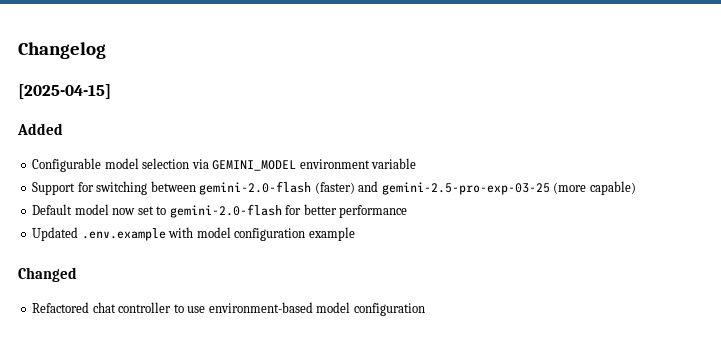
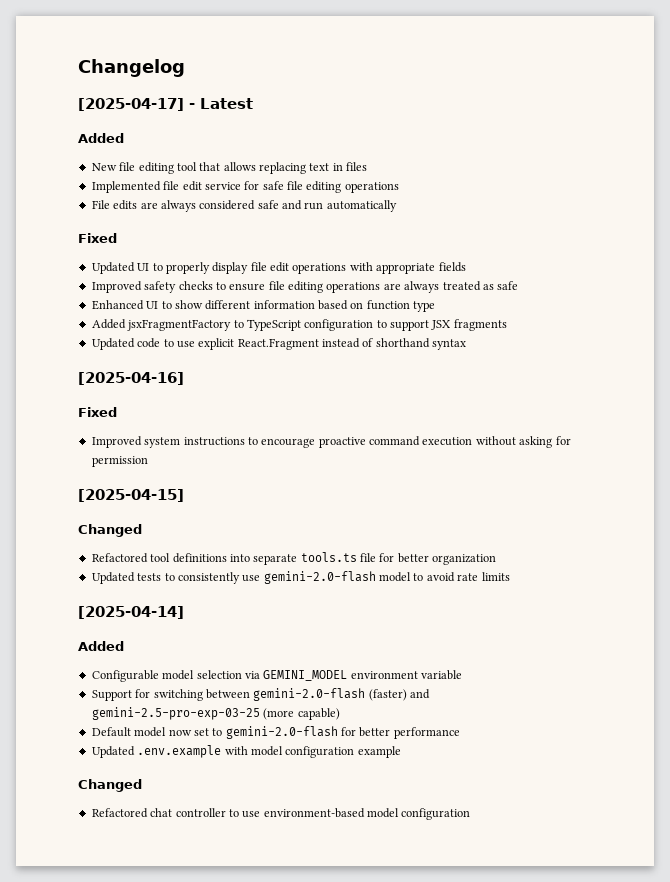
[18,84,111,99] [2025-04-15] -> [78,98,253,111] [78,133,124,143] [91,162,368,174] [91,181,399,193] [91,200,397,212] [78,233,117,243] [91,262,466,274] [91,281,519,293] [91,300,436,312] [91,319,507,331] [91,338,467,350] [78,372,184,385] [78,407,117,417] [91,436,571,448] [91,456,148,467] [78,489,184,502] [78,524,142,537] [91,552,497,565] [91,571,510,584] [78,606,184,619] [2025-04-17] - Latest // Added // New file editing tool that allows replacing text in files // Implemented file edit service for safe file editing operations // File edits are always considered safe and run automatically // Fixed // Updated UI to properly display file edit operations with appropriate fields // Improved safety checks to ensure file editing operations are always treated as safe // Enhanced UI to show different information based on function type // Added jsxFragmentFactory to TypeScript configuration to support JSX fragments // Updated code to use explicit React.Fragment instead of shorthand syntax // [2025-04-16] // Fixed // Improved system instructions to encourage proactive command execution without asking for permission // [2025-04-15] // Changed // Refactored tool definitions into separate tools.ts file for better organization // Updated tests to consistently use gemini-2.0-flash model to avoid rate limits // [2025-04-14]

